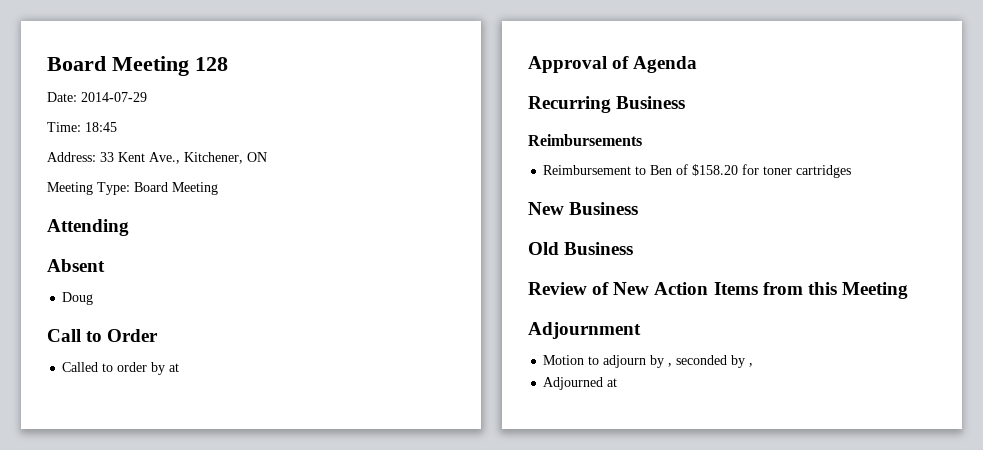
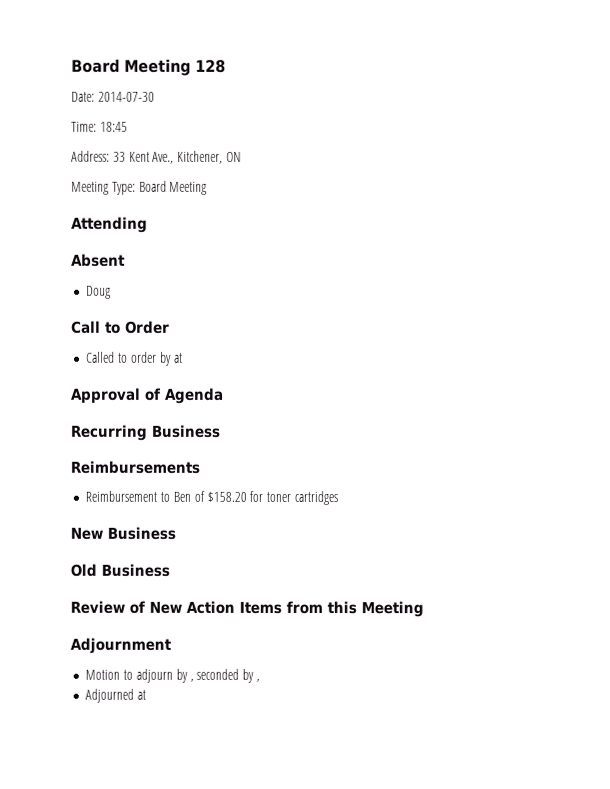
[81,92,147,102] 2014-07-29 -> [97,91,155,102] 2014-07-30

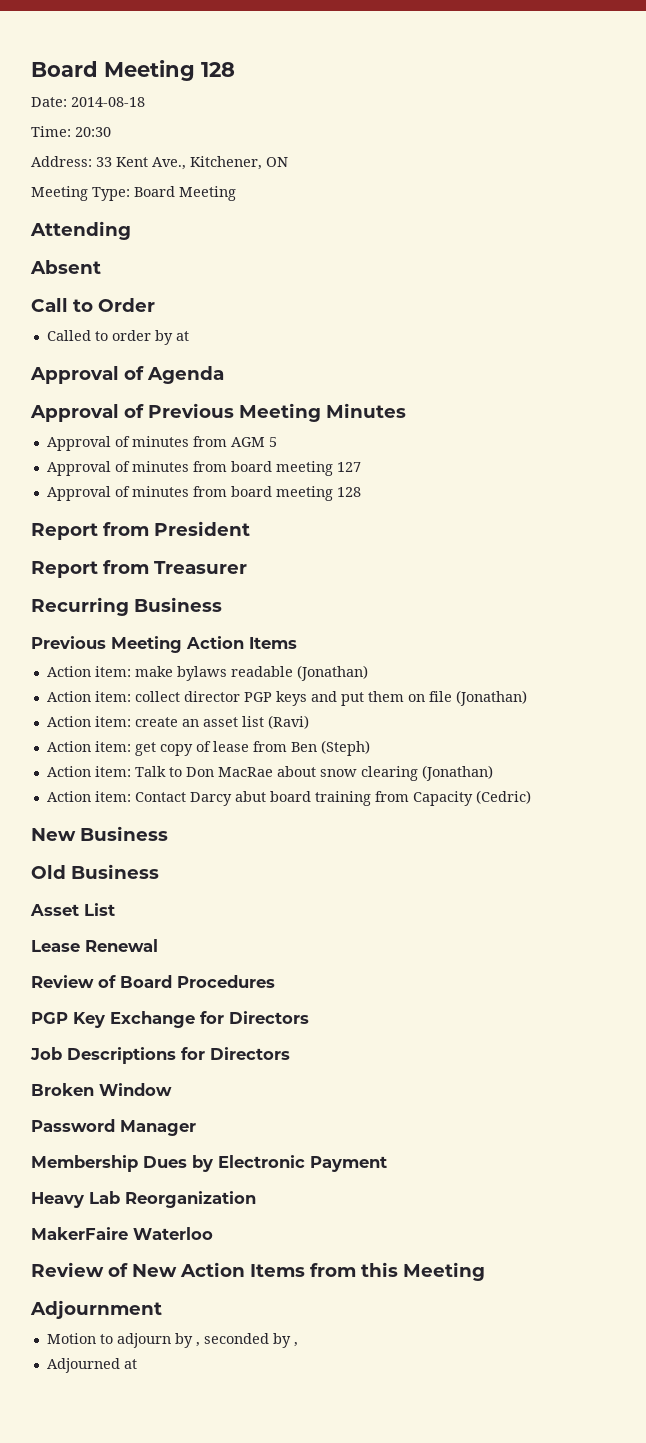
[97,91,155,102] 2014-07-30 -> [71,97,145,107] 2014-08-18
[99,121,128,132] 18:45 -> [75,127,111,137] 20:30
[86,285,112,299] // Doug -> (101, 267) none
[70,424,220,441] [70,460,200,474] [85,490,338,506] [70,526,176,540] [70,563,170,577] Recurring Business // Reimbursements // Reimbursement to Ben of $158.20 for toner cartridges // New Business // Old Business -> [30,403,406,422] [46,436,277,451] [46,461,361,476] [46,486,361,501] [31,521,250,540] [31,560,247,578] [31,597,222,616] [31,636,297,653] [46,665,368,681] [46,690,527,706] [46,715,309,729] [46,740,370,756] [46,765,493,781] [46,790,531,806] [31,826,168,841] [31,864,159,879] [30,903,115,916] [31,939,158,952] [31,975,275,988] [31,1011,309,1028] [30,1047,290,1064] [31,1083,172,1096] [31,1119,196,1136] [31,1155,387,1172] [31,1191,256,1208] [31,1227,213,1240] Approval of Previous Meeting Minutes // Approval of minutes from AGM 5 // Approval of minutes from board meeting 127 // Approval of minutes from board meeting 128 // Report from President // Report from Treasurer // Recurring Business // Previous Meeting Action Items // Action item: make bylaws readable (Jonathan) // Action item: collect director PGP keys and put them on file (Jonathan) // Action item: create an asset list (Ravi) // Action item: get copy of lease from Ben (Steph) // Action item: Talk to Don MacRae about snow clearing (Jonathan) // Action item: Contact Darcy abut board training from Capacity (Cedric) // New Business // Old Business // Asset List // Lease Renewal // Review of Board Procedures // PGP Key Exchange for Directors // Job Descriptions for Directors // Broken Window // Password Manager // Membership Dues by Electronic Payment // Heavy Lab Reorganization // MakerFaire Waterloo

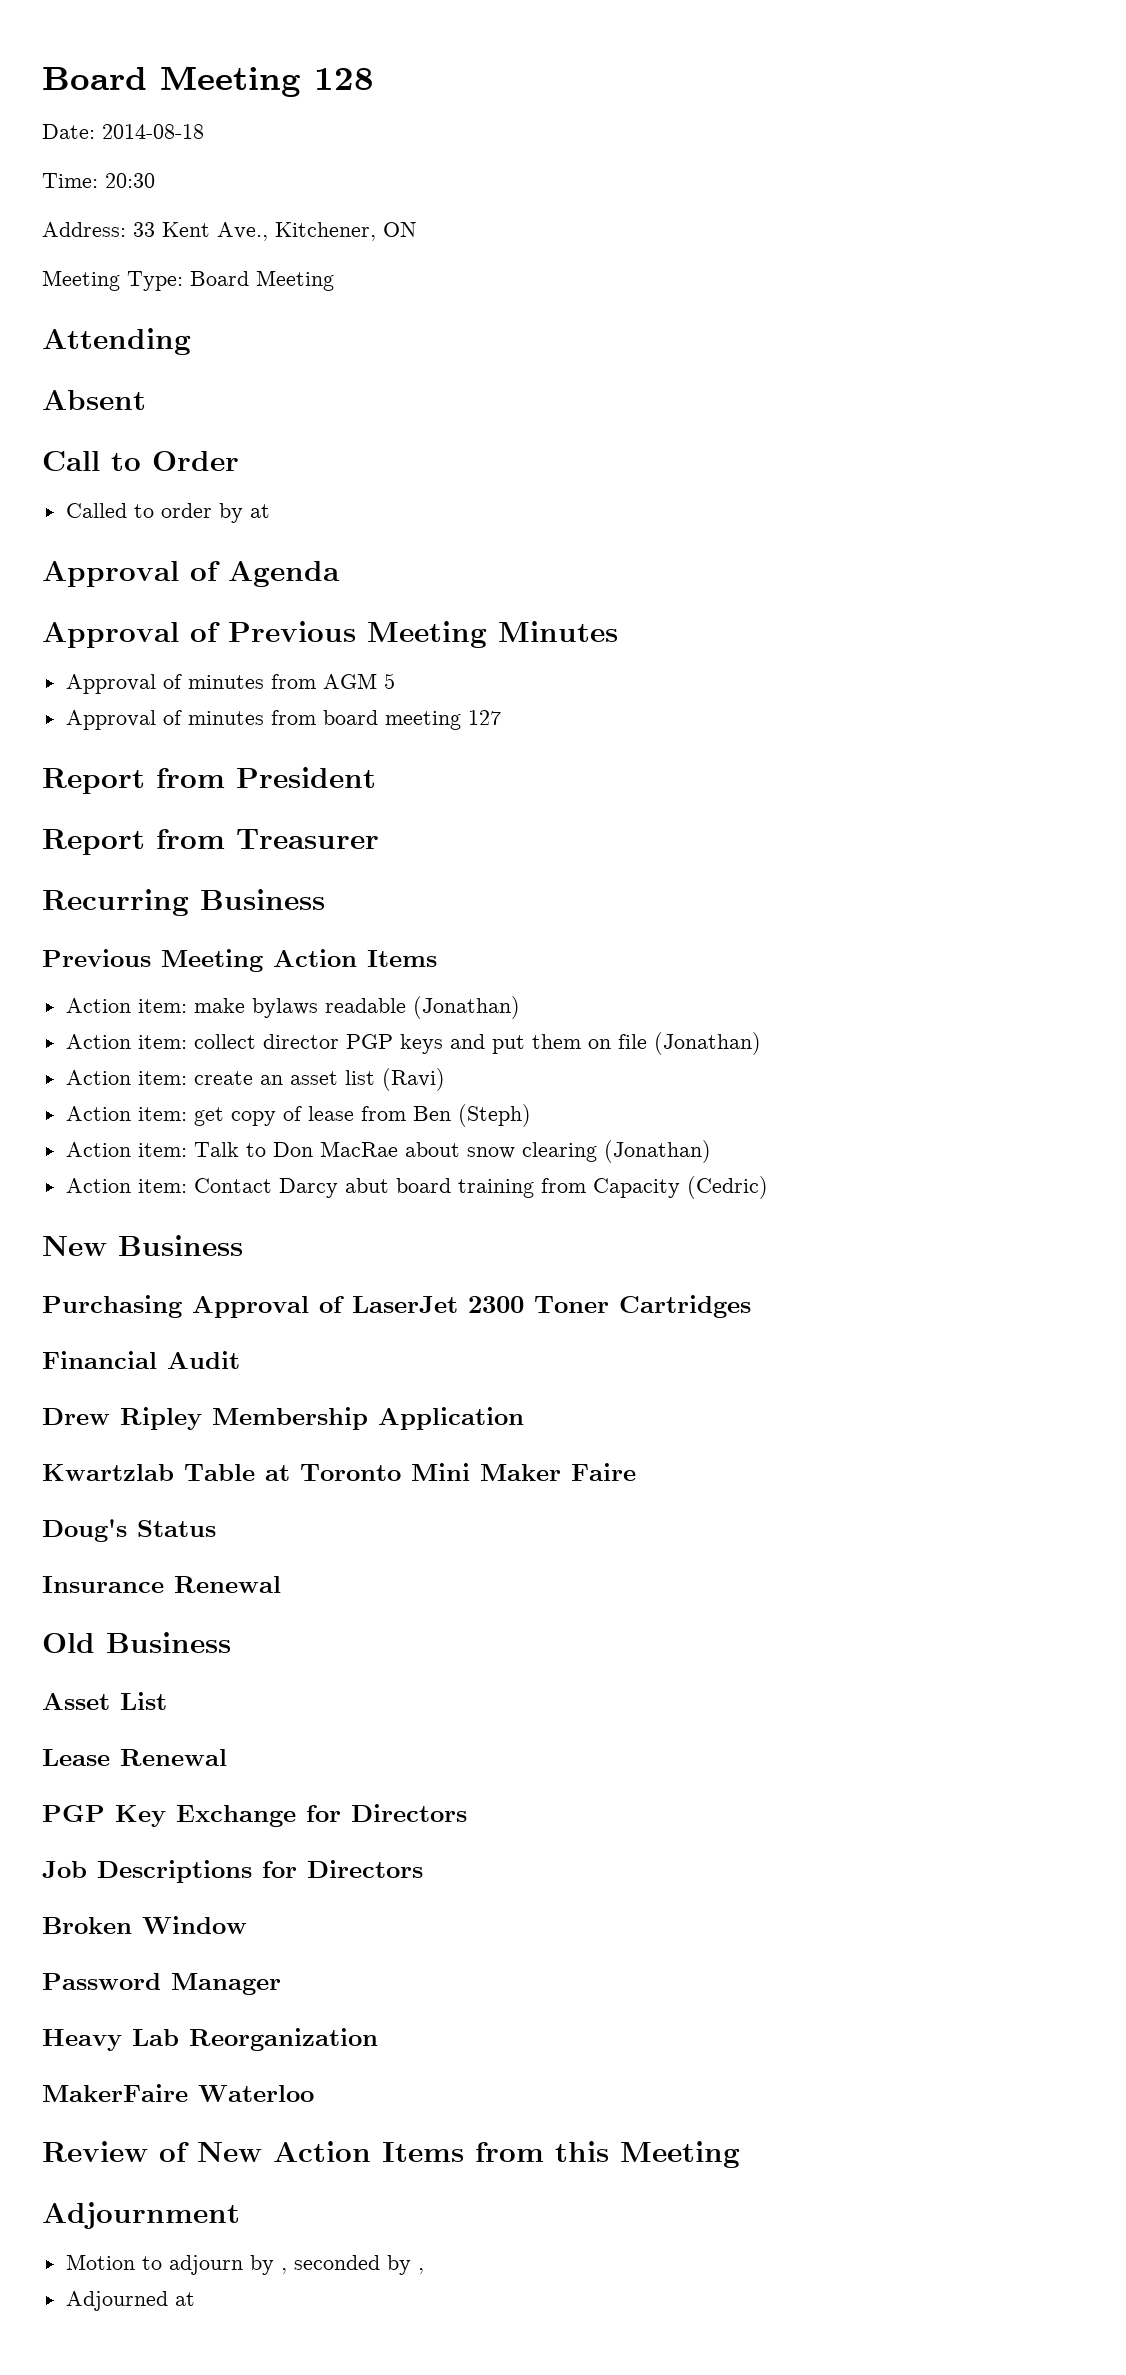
[46,486,361,501] // Approval of minutes from board meeting 128 -> (501, 717) none
(168, 833) none -> [42,1295,751,1318] [42,1351,240,1369] [42,1407,524,1430] [42,1463,636,1481] [42,1519,216,1542] [42,1576,281,1593] // Purchasing Approval of LaserJet 2300 Toner Cartridges // Financial Audit // Drew Ripley Membership Application // Kwartzlab Table at Toronto Mini Maker Faire // Doug's Status // Insurance Renewal
[31,975,275,988] // Review of Board Procedures -> (227, 1757) none
[31,1155,387,1172] // Membership Dues by Electronic Payment -> (281, 1984) none

